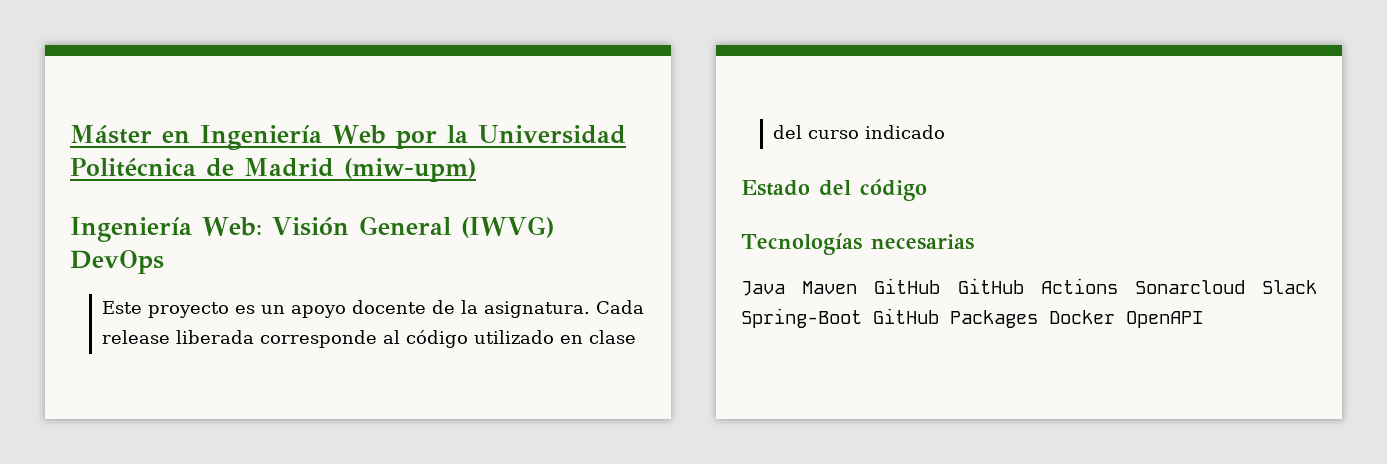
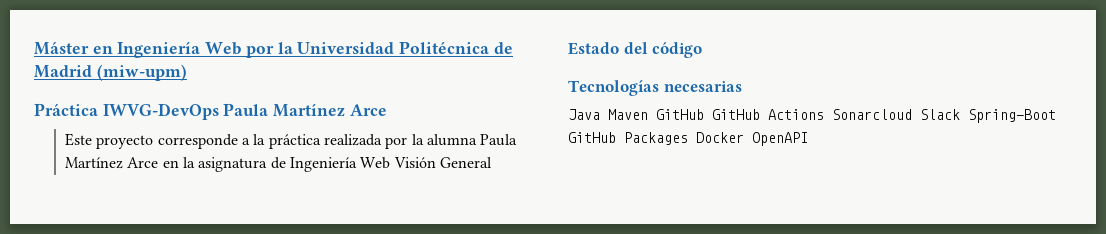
[70,216,554,242] [70,250,164,274] [101,300,644,318] [101,330,636,348] [772,125,945,139] Ingeniería Web: Visión General (IWVG) DevOps // Este proyecto es un apoyo docente de la asignatura. Cada release liberada corresponde al código utilizado en clase del curso indicado -> [34,103,387,120] [65,133,518,149] [65,157,493,172] Práctica IWVG-DevOps Paula Martínez Arce // Este proyecto corresponde a la práctica realizada por la alumna Paula Martínez Arce en la asignatura de Ingeniería Web Visión General

